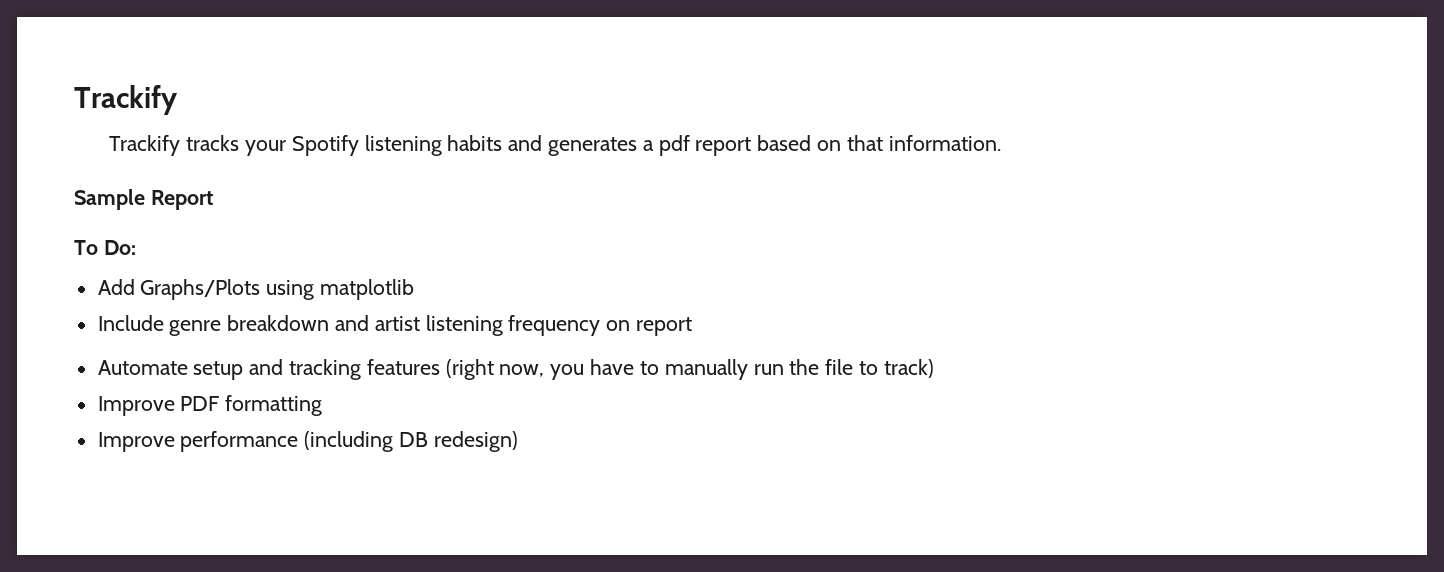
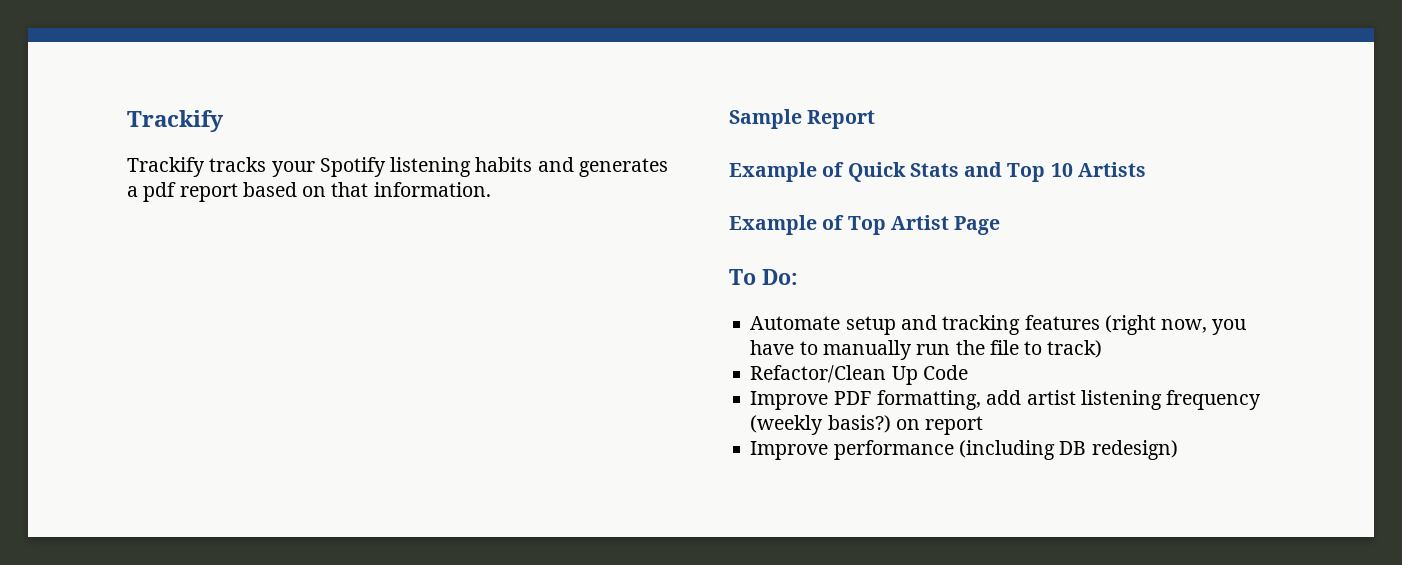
[74,240,136,255] [97,279,415,300] [97,315,693,336] To Do: // Add Graphs/Plots using matplotlib // Include genre breakdown and artist listening frequency on report -> [729,162,1146,182] [729,215,1001,235] [729,269,798,285] Example of Quick Stats and Top 10 Artists // Example of Top Artist Page // To Do:
(934, 368) none -> [750,365,968,385] // Refactor/Clean Up Code
[225,395,323,416] formatting -> [876,390,1262,410] [750,415,984,435] formatting, add artist listening frequency (weekly basis?) on report

